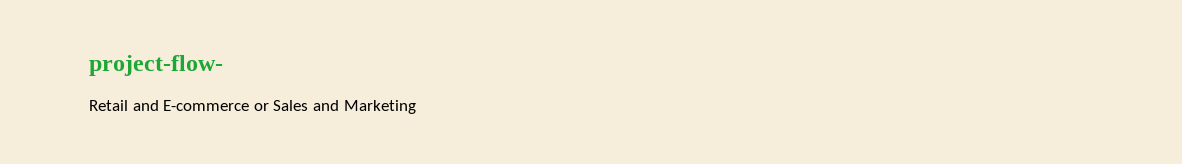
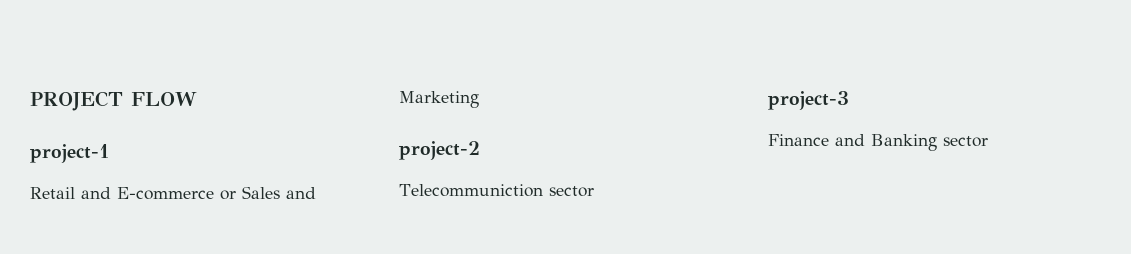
[89,55,223,76] project-flow- -> [30,91,197,111] [30,144,109,163] PROJECT FLOW // project-1
(416, 107) none -> [399,141,480,160] [399,184,594,197] [768,91,849,110] [768,134,988,151] // project-2 // Telecommuniction sector // project-3 // Finance and Banking sector

